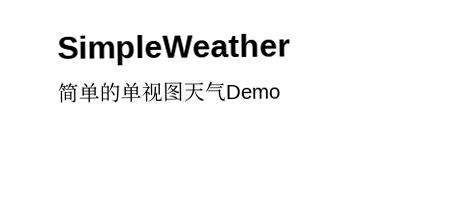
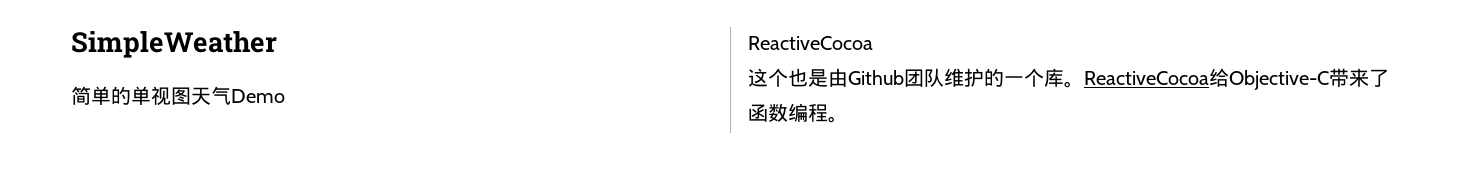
(281, 92) none -> [748,36,873,50] [748,68,1389,90] [748,103,848,123] // ReactiveCocoa // 这个也是由Github团队维护的一个库。ReactiveCocoa给Objective-C带来了函数编程。

